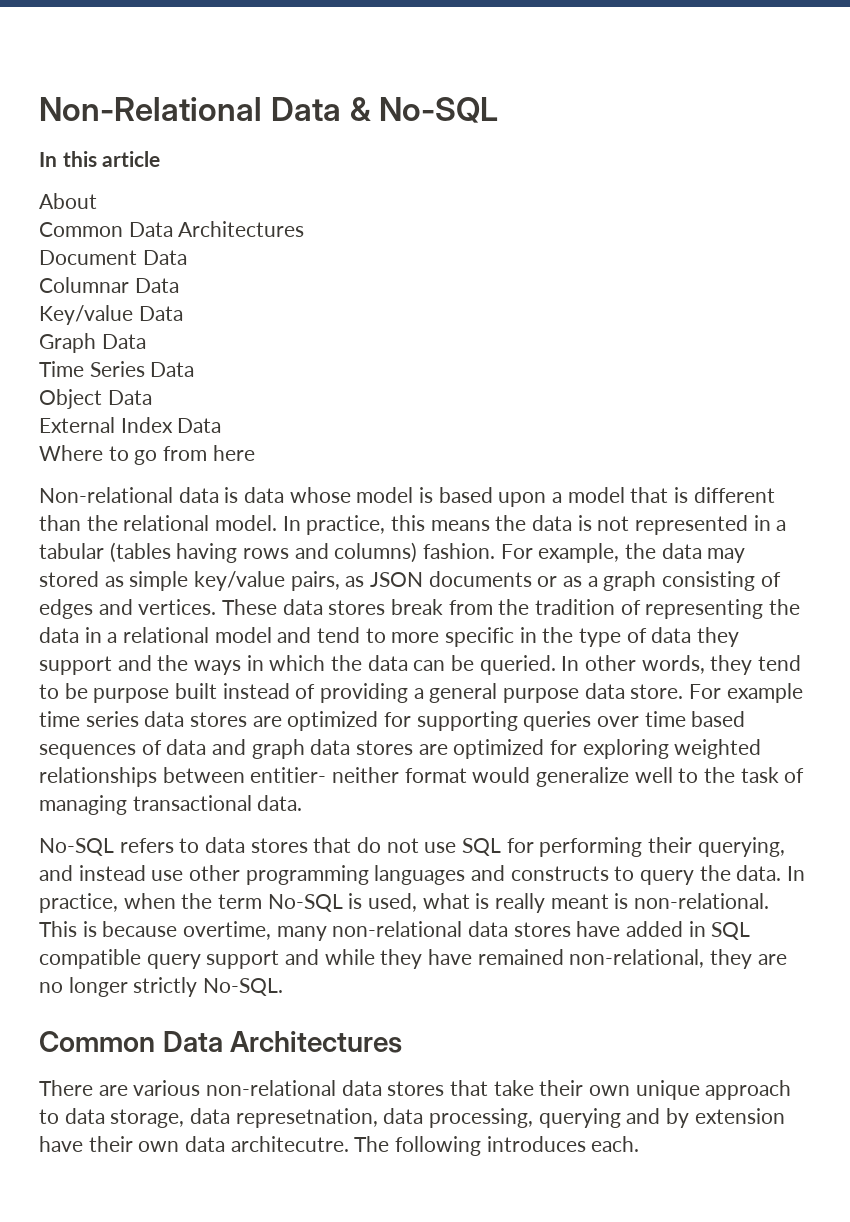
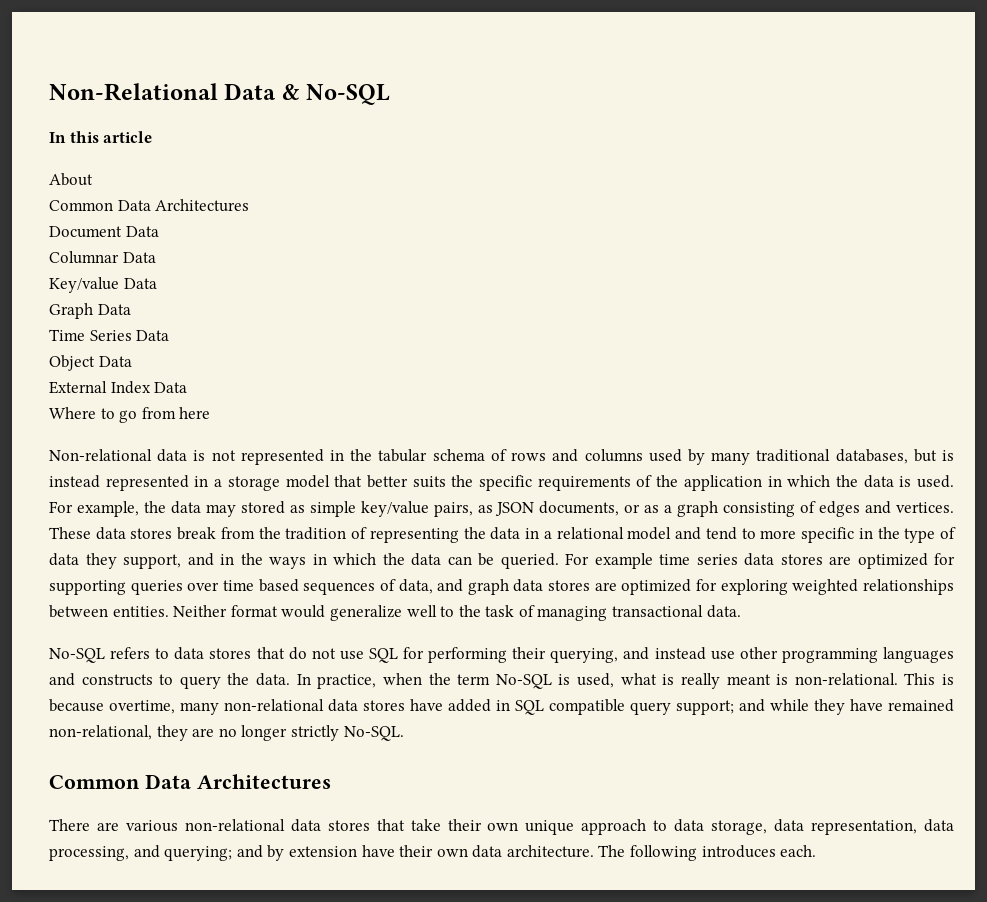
[244,487,775,507] [39,515,787,535] [39,542,496,563] data whose model is based upon a model that is different than the relational model. In practice, this means the data is not represented in a tabular (tables having rows and columns) fashion. -> [211,449,955,465] [49,475,955,491] not represented in the tabular schema of rows and columns used by many traditional databases, but is instead represented in a storage model that better suits the specific requirements of the application in which the data is used.
[428,571,532,587] documents -> [539,501,620,516] documents,
[39,655,152,675] support and -> [123,553,234,569] support, and in
[561,655,802,675] [39,683,684,703] In other words, they tend to be purpose built instead of providing a general purpose data store. -> (559, 561) none
[166,739,207,755] data -> [398,579,433,594] data,
[250,767,400,783] entitier- neither -> [112,605,228,617] entities. Neither
[206,950,280,969] support -> [676,700,734,715] support;
[235,1108,378,1128] represetnation, -> [811,820,918,835] representation,
[538,1108,621,1128] querying -> [133,845,233,861] and querying;
[230,1136,349,1152] architecutre. -> [506,845,594,858] architecture.

